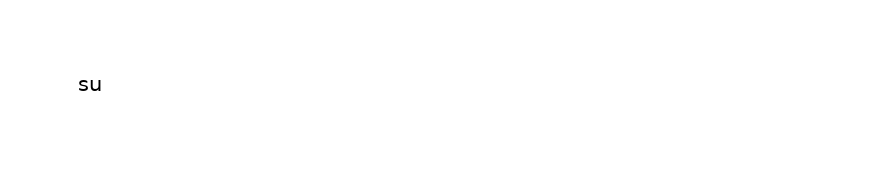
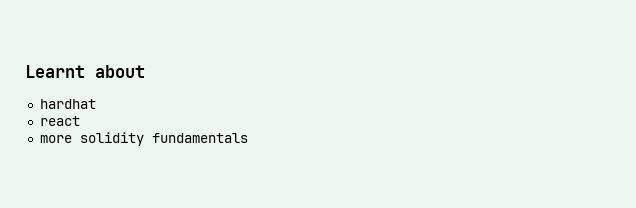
[78,80,102,91] su -> [25,65,145,78] [39,99,96,109] [39,116,80,126] [39,132,248,146] Learnt about // hardhat // react // more solidity fundamentals

